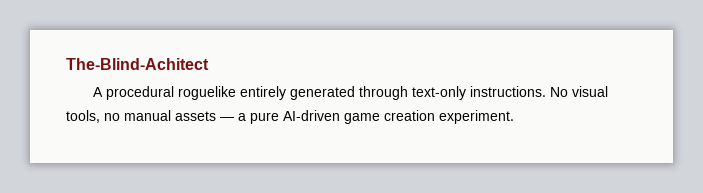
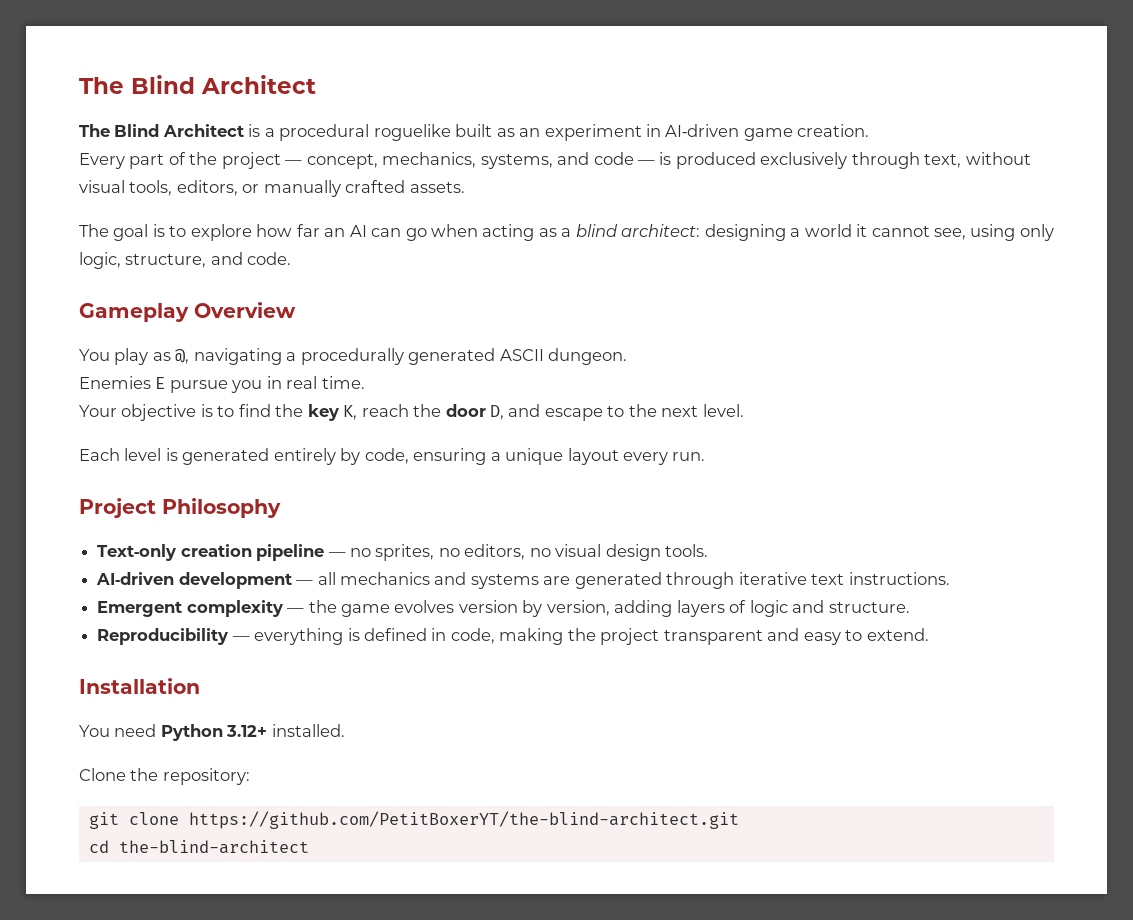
[66,58,209,70] [92,86,608,100] [66,110,514,124] The-Blind-Achitect // A procedural roguelike entirely generated through text‑only instructions. No visual tools, no manual assets — a pure AI‑driven game creation experiment. -> [79,75,316,94] [79,124,870,141] [79,152,1031,169] [79,180,465,197] [79,224,1054,241] [79,252,292,269] [79,302,296,322] [79,348,628,365] [79,376,365,393] [79,404,744,421] [79,448,706,465] [79,498,281,518] [97,544,709,561] [96,572,950,589] [97,600,910,617] [97,628,929,645] [79,678,200,694] [79,724,345,741] [79,768,250,785] [88,811,739,829] [88,840,309,854] The Blind Architect // The Blind Architect is a procedural roguelike built as an experiment in AI‑driven game creation. // Every part of the project — concept, mechanics, systems, and code — is produced exclusively through text, without visual tools, editors, or manually crafted assets. // The goal is to explore how far an AI can go when acting as a blind architect: designing a world it cannot see, using only logic, structure, and code. // Gameplay Overview // You play as @, navigating a procedurally generated ASCII dungeon. // Enemies E pursue you in real time. // Your objective is to find the key K, reach the door D, and escape to the next level. // Each level is generated entirely by code, ensuring a unique layout every run. // Project Philosophy // Text‑only creation pipeline — no sprites, no editors, no visual design tools. // AI‑driven development — all mechanics and systems are generated through iterative text instructions. // Emergent complexity — the game evolves version by version, adding layers of logic and structure. // Reproducibility — everything is defined in code, making the project transparent and easy to extend. // Installation // You need Python 3.12+ installed. // Clone the repository: // git clone https://github.com/PetitBoxerYT/the-blind-architect.git // cd the-blind-architect

